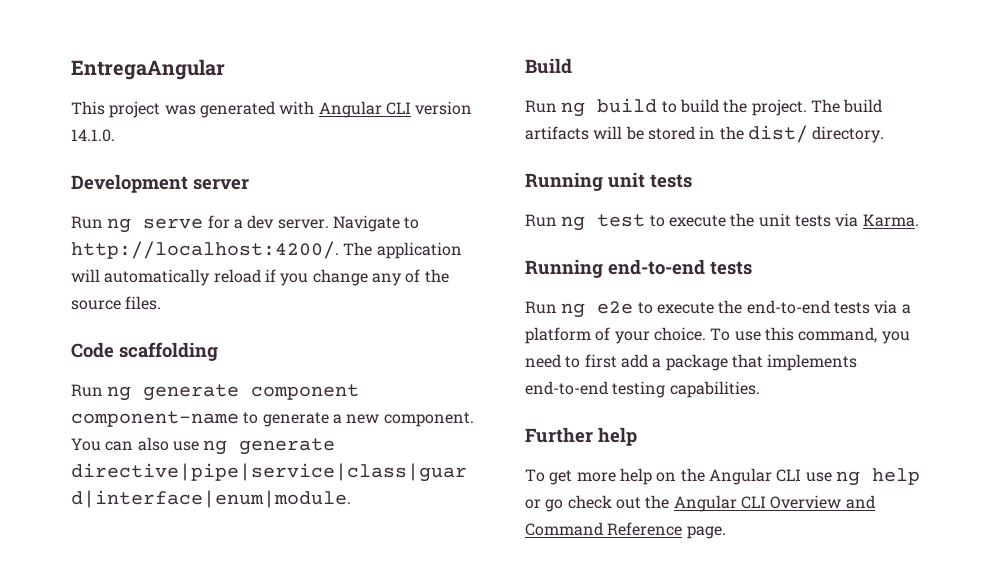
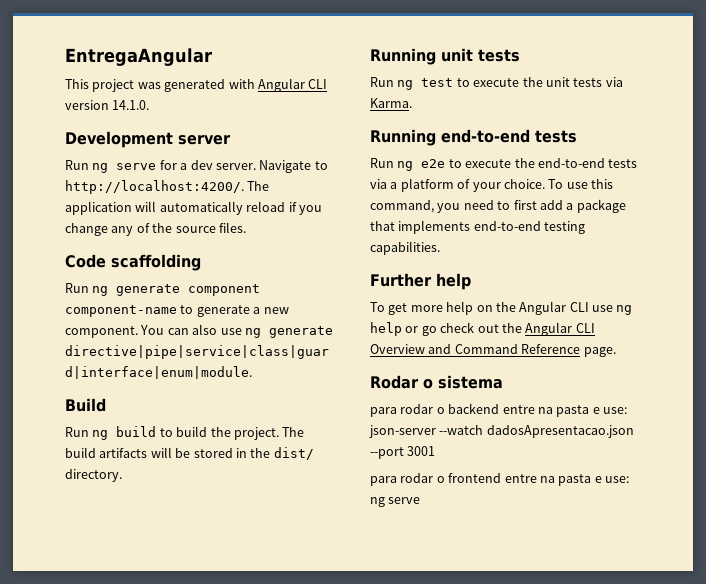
(726, 532) none -> [370,375,503,389] [370,403,627,417] [369,425,634,438] [370,446,436,459] [370,473,629,486] [370,497,421,507] // Rodar o sistema // para rodar o backend entre na pasta e use: json-server --watch dadosApresentacao.json --port 3001 // para rodar o frontend entre na pasta e use: ng serve

